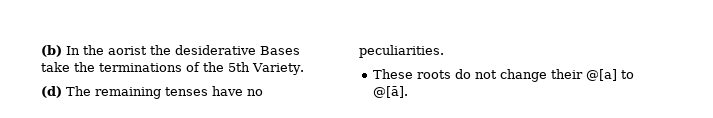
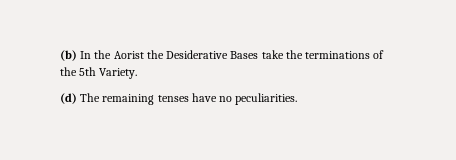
[108,45,256,55] aorist the desiderative -> [113,50,229,59] Aorist the Desiderative
[373,69,635,82] [373,86,409,98] // These roots do not change their @[a] to @[ā]. -> (298, 99) none

